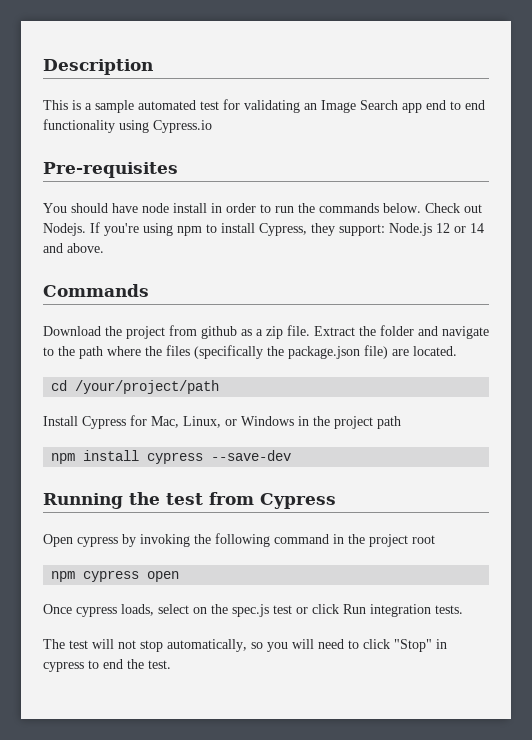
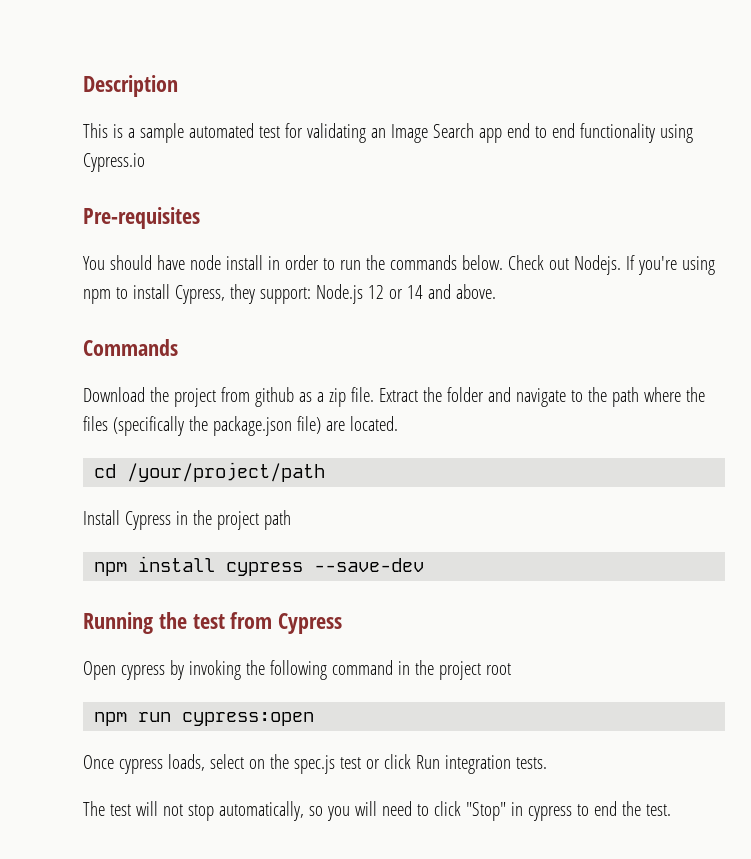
[130,415,294,428] for Mac, Linux, or Windows -> (171, 520) none
[83,570,180,582] cypress open -> [138,712,315,726] run cypress:open

